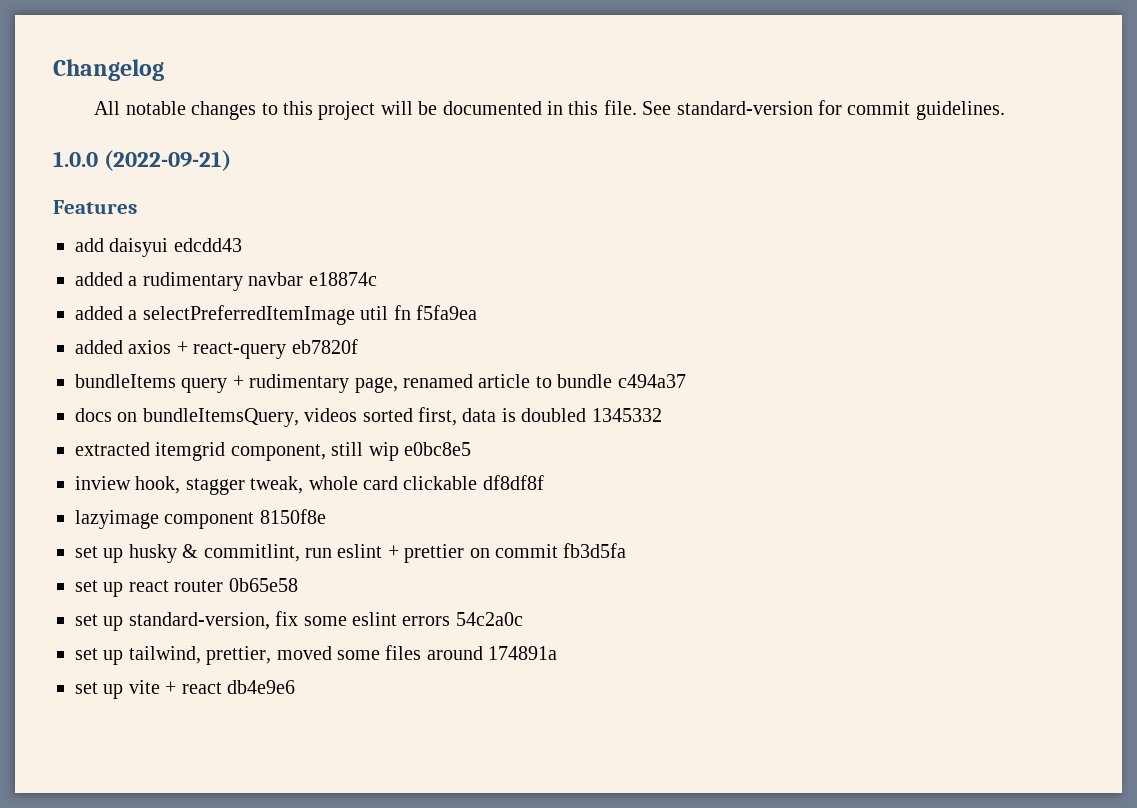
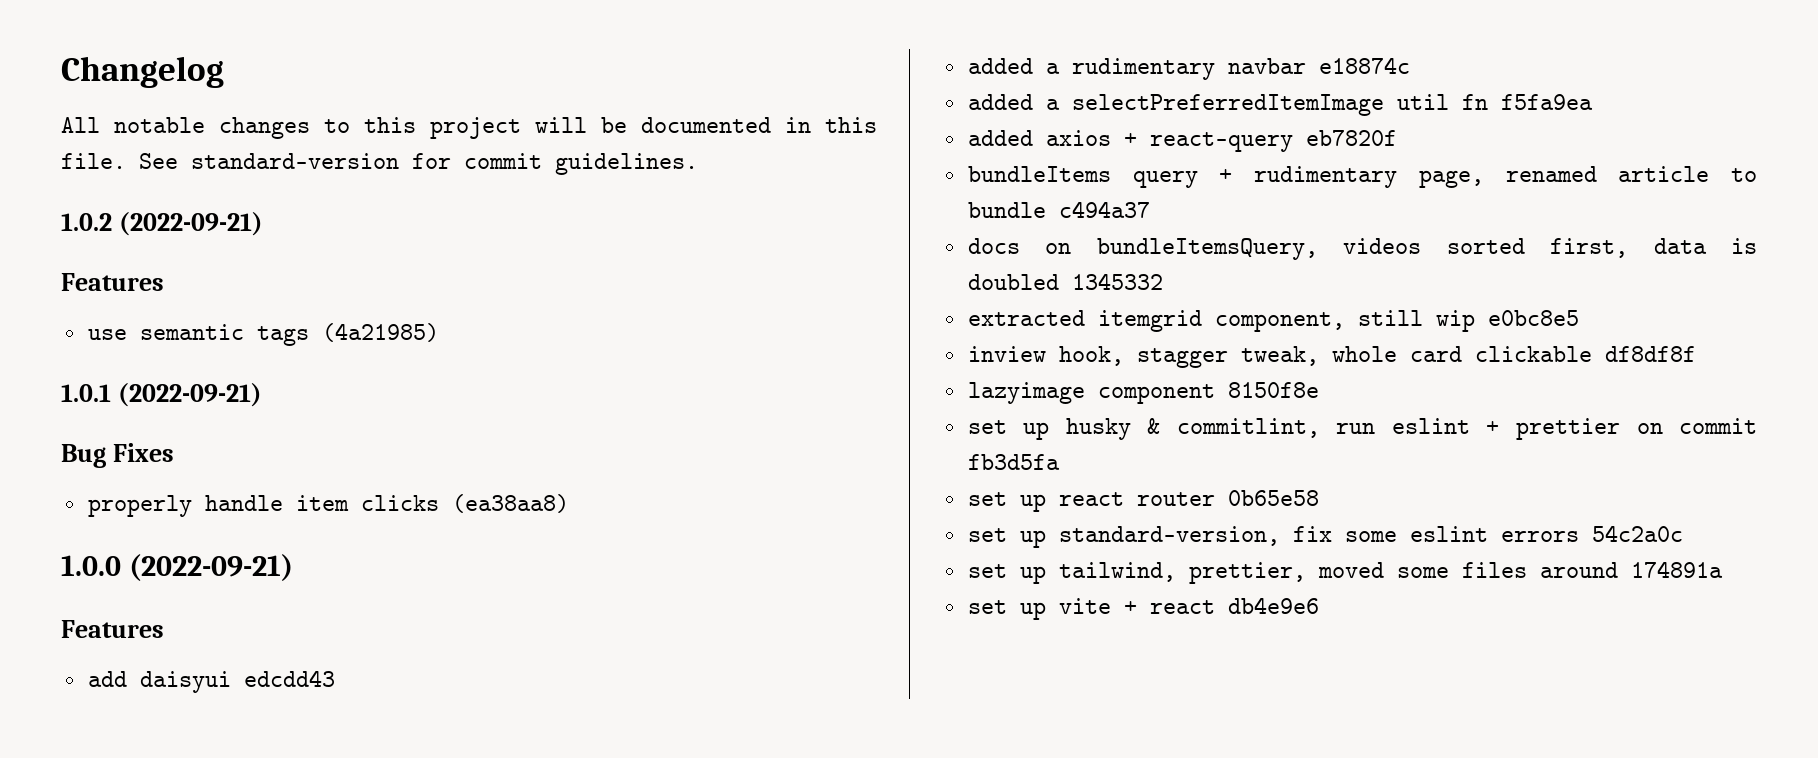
(1005, 110) none -> [61,212,263,236] [61,273,164,291] [87,323,439,346] [61,383,262,407] [61,443,174,468] [87,494,569,517] // 1.0.2 (2022-09-21) // Features // use semantic tags (4a21985) // 1.0.1 (2022-09-21) // Bug Fixes // properly handle item clicks (ea38aa8)

